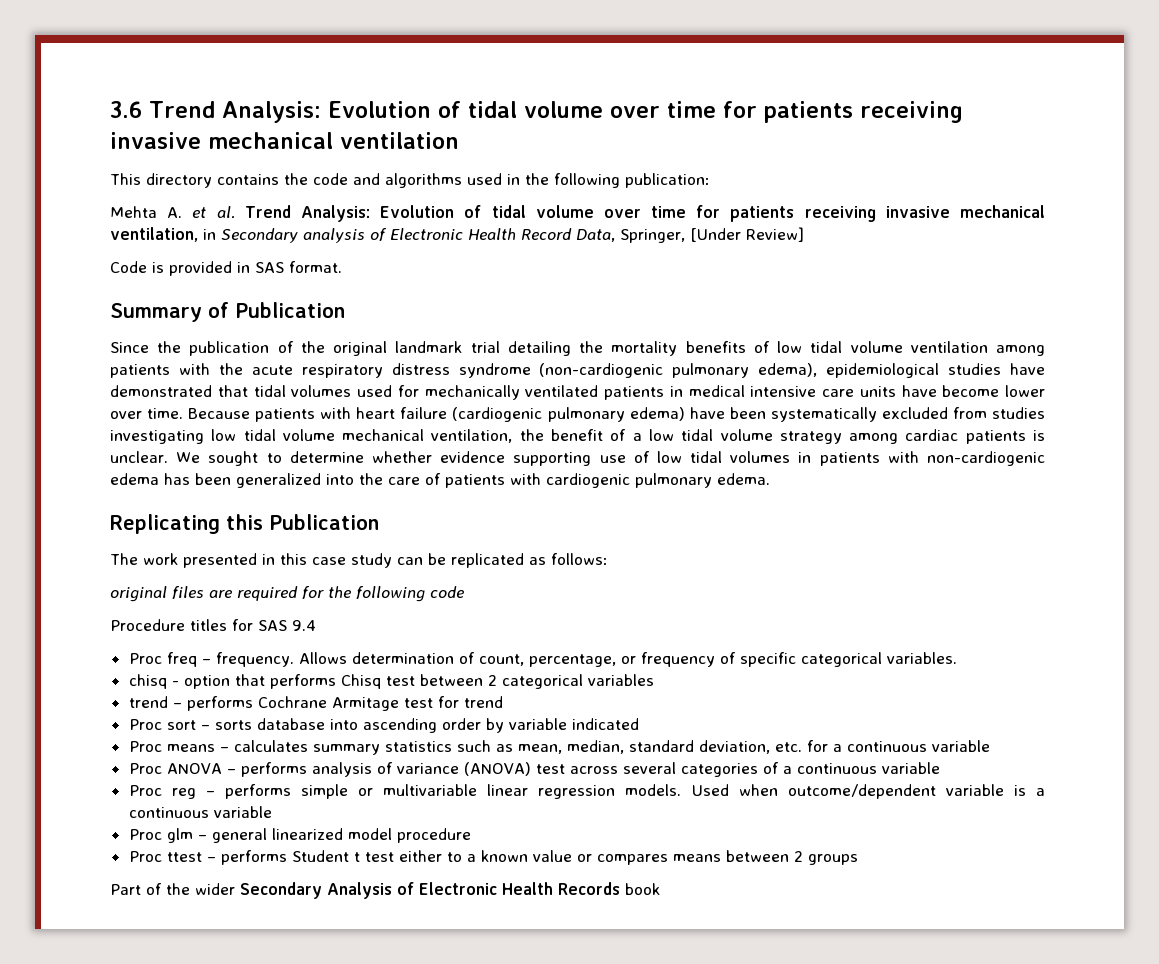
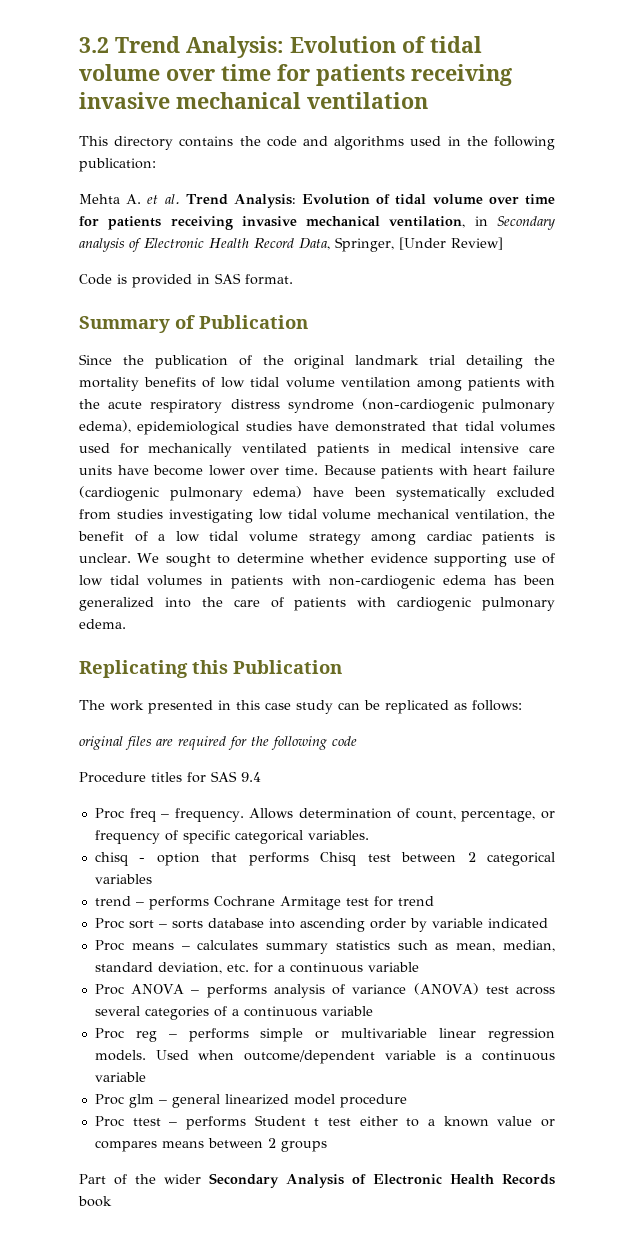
[110,101,142,118] 3.6 -> [79,37,109,53] 3.2

